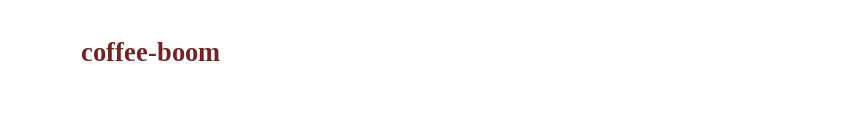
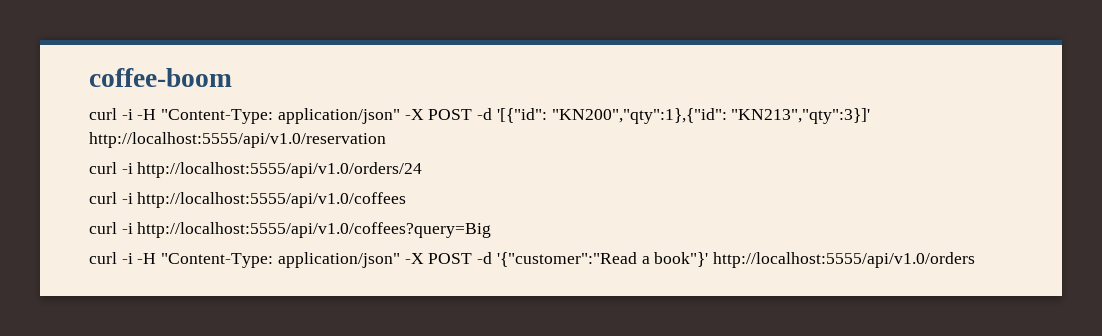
(220, 51) none -> [89,108,871,124] [89,132,386,148] [89,162,423,178] [89,192,407,208] [89,222,492,238] [89,252,975,268] // curl -i -H "Content-Type: application/json" -X POST -d '[{"id": "KN200","qty":1},{"id": "KN213","qty":3}]' http://localhost:5555/api/v1.0/reservation // curl -i http://localhost:5555/api/v1.0/orders/24 // curl -i http://localhost:5555/api/v1.0/coffees // curl -i http://localhost:5555/api/v1.0/coffees?query=Big // curl -i -H "Content-Type: application/json" -X POST -d '{"customer":"Read a book"}' http://localhost:5555/api/v1.0/orders

